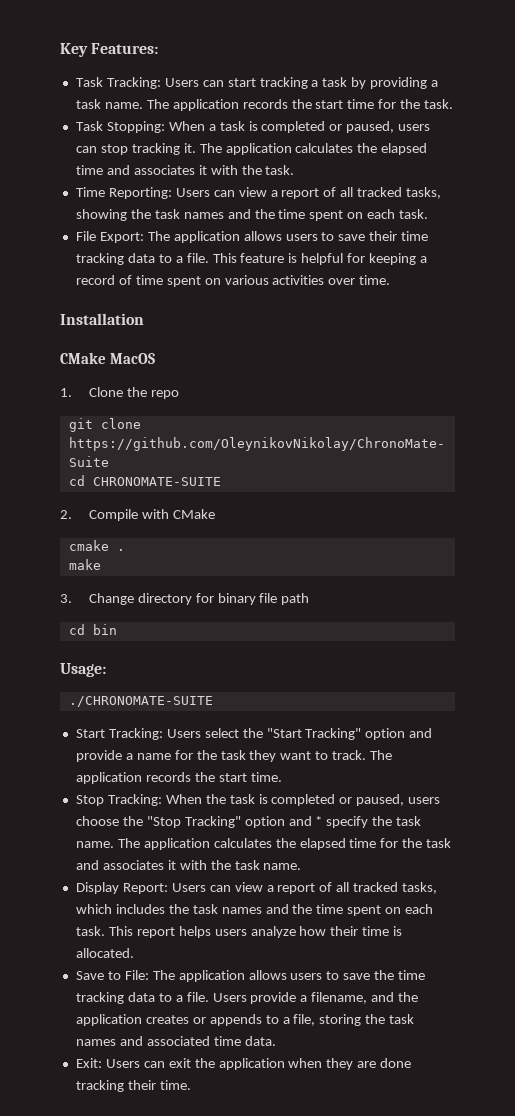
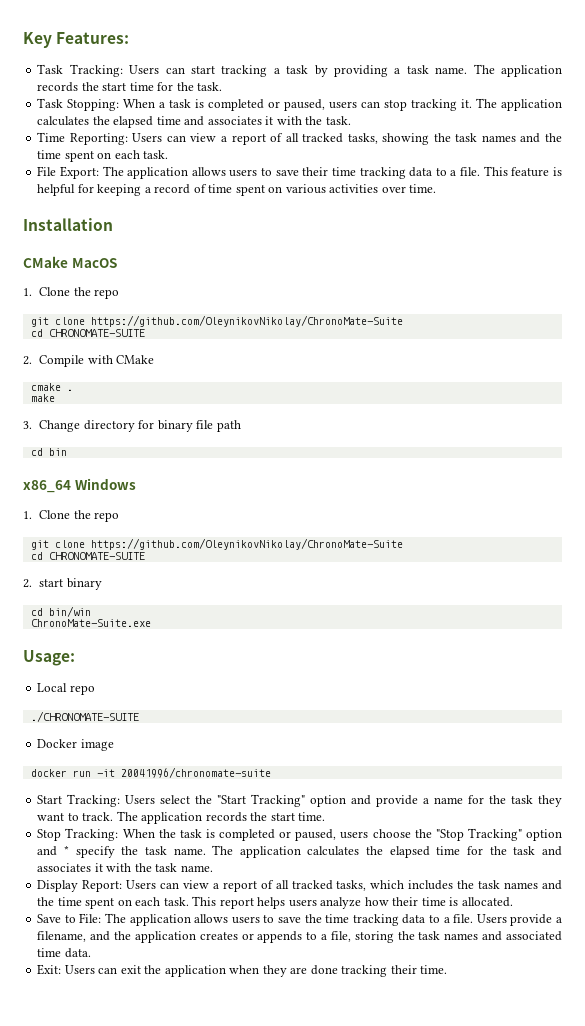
(117, 629) none -> [23,478,136,493] [23,510,120,522] [30,538,403,550] [30,552,145,560] [23,578,102,590] [30,606,91,617] [30,619,151,627] // x86_64 Windows // 1. Clone the repo // git clone https://github.com/OleynikovNikolay/ChronoMate-Suite // cd CHRONOMATE-SUITE // 2. start binary // cd bin/win // ChronoMate-Suite.exe
(106, 670) none -> [37,683,95,695] // Local repo
(213, 701) none -> [37,739,114,751] [30,767,271,778] // Docker image // docker run -it 20041996/chronomate-suite

